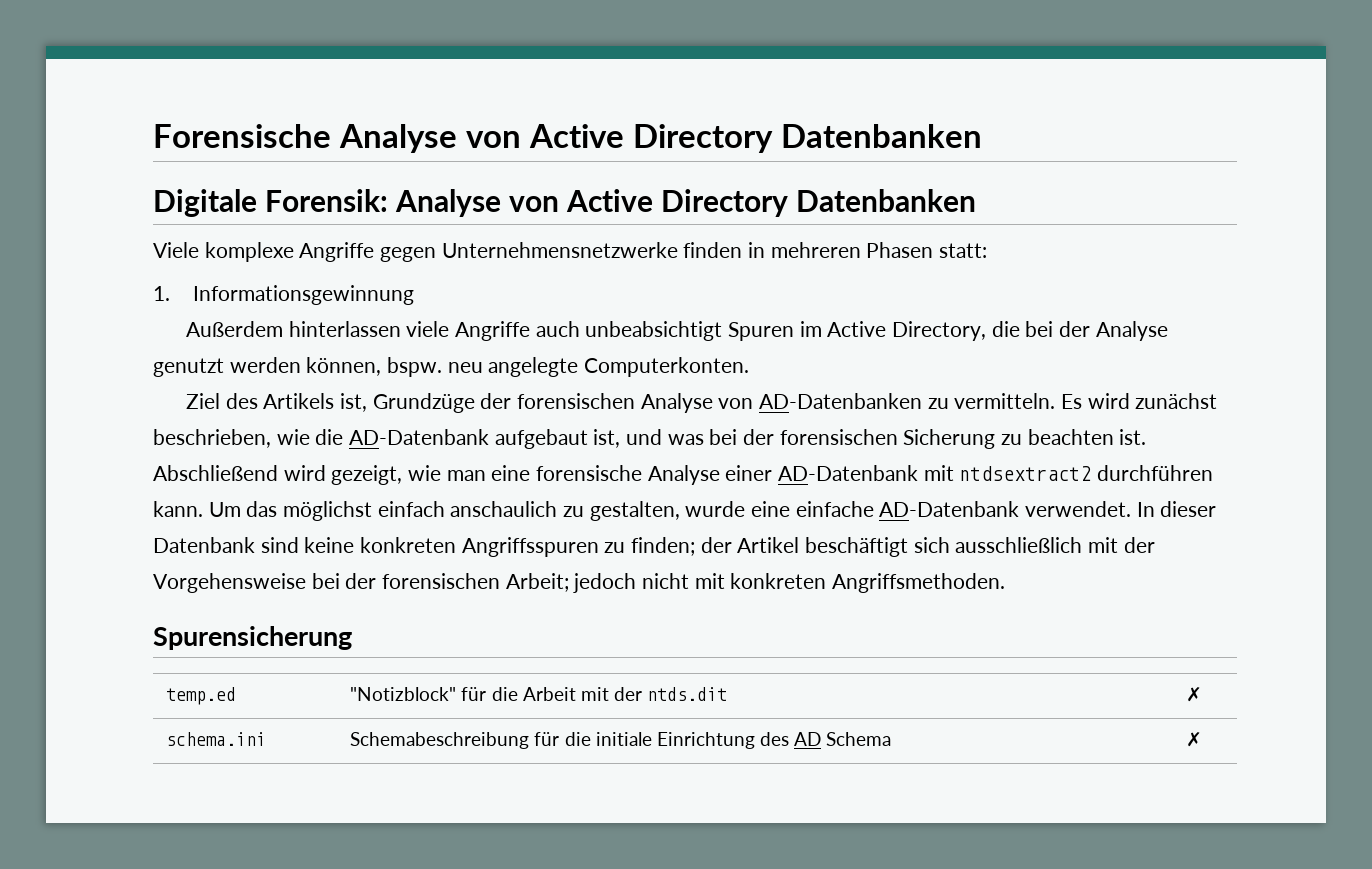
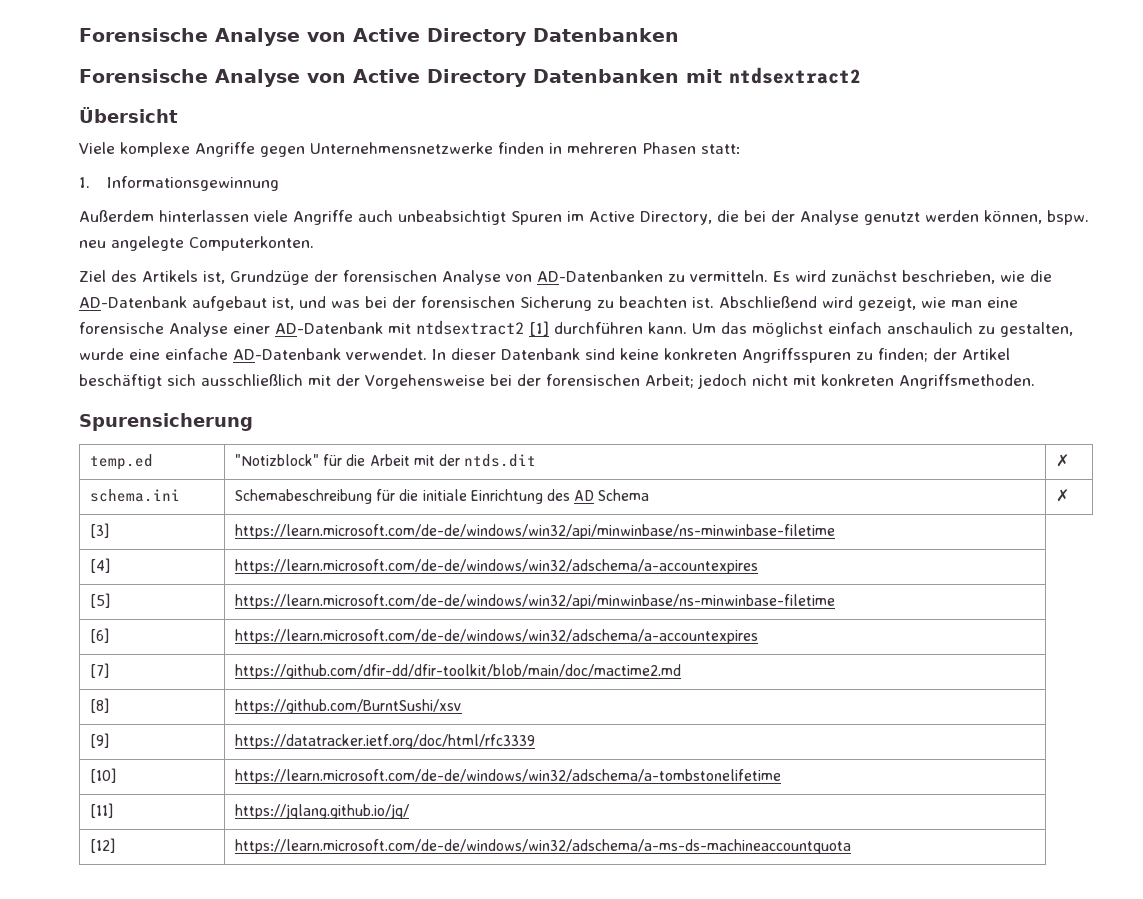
[153,189,976,217] Digitale Forensik: Analyse von Active Directory Datenbanken -> [79,67,861,87] [79,107,178,123] Forensische Analyse von Active Directory Datenbanken mit ntdsextract2 // Übersicht
(1092, 473) none -> [529,321,549,336] [1]
(1203, 739) none -> [90,523,110,538] [235,524,836,539] [90,558,111,573] [235,559,759,574] [90,593,111,608] [235,594,836,609] [90,628,110,643] [235,629,759,644] [90,663,110,678] [235,664,682,679] [90,698,110,713] [235,699,463,714] [90,733,110,748] [235,734,536,749] [90,768,117,783] [235,769,782,784] [90,803,114,818] [235,804,410,819] [90,838,116,853] [235,839,852,854] // [3] | https://learn.microsoft.com/de-de/windows/win32/api/minwinbase/ns-minwinbase-filetime // [4] | https://learn.microsoft.com/de-de/windows/win32/adschema/a-accountexpires // [5] | https://learn.microsoft.com/de-de/windows/win32/api/minwinbase/ns-minwinbase-filetime // [6] | https://learn.microsoft.com/de-de/windows/win32/adschema/a-accountexpires // [7] | https://github.com/dfir-dd/dfir-toolkit/blob/main/doc/mactime2.md // [8] | https://github.com/BurntSushi/xsv // [9] | https://datatracker.ietf.org/doc/html/rfc3339 // [10] | https://learn.microsoft.com/de-de/windows/win32/adschema/a-tombstonelifetime // [11] | https://jqlang.github.io/jq/ // [12] | https://learn.microsoft.com/de-de/windows/win32/adschema/a-ms-ds-machineaccountquota

